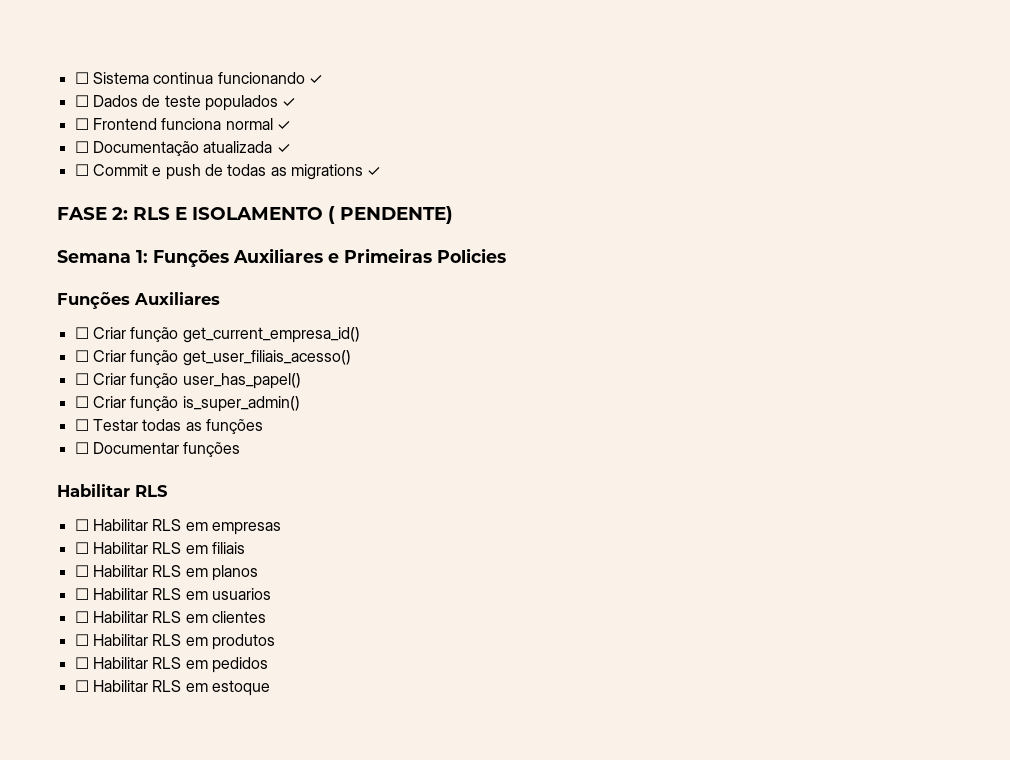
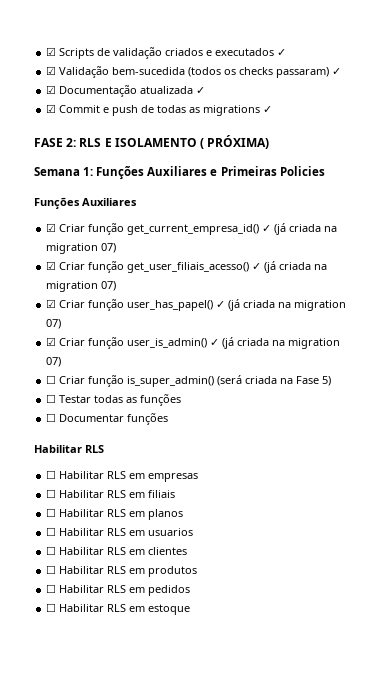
[74,72,323,84] [74,95,297,111] [74,118,291,130] [74,141,89,153] ☐ Sistema continua funcionando ✓ // ☐ Dados de teste populados ✓ // ☐ Frontend funciona normal ✓ // ☐ -> [46,47,287,59] [46,66,342,78] [46,85,57,94] ☑ Scripts de validação criados e executados ✓ // ☑ Validação bem-sucedida (todos os checks passaram) ✓ // ☑
[74,164,89,176] ☐ -> [46,104,57,113] ☑
[340,206,453,224] PENDENTE) -> [207,135,270,149] PRÓXIMA)
[74,327,89,339] ☐ -> [46,223,57,232] ☑
[74,350,351,366] [74,373,301,389] // ☐ Criar função get_user_filiais_acesso() // ☐ Criar função user_has_papel() -> [262,223,338,235] [46,243,117,254] [46,261,328,273] [46,281,117,292] [46,299,347,311] [46,319,62,329] [46,337,341,349] [46,357,62,367] ✓ (já criada na migration 07) // ☑ Criar função get_user_filiais_acesso() ✓ (já criada na migration 07) // ☑ Criar função user_has_papel() ✓ (já criada na migration 07) // ☑ Criar função user_is_admin() ✓ (já criada na migration 07)
(300, 404) none -> [217,375,332,386] (será criada na Fase 5)

